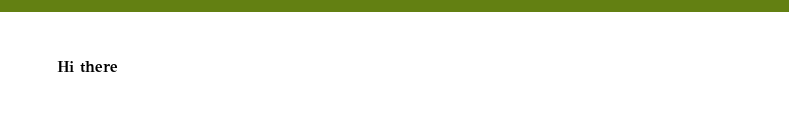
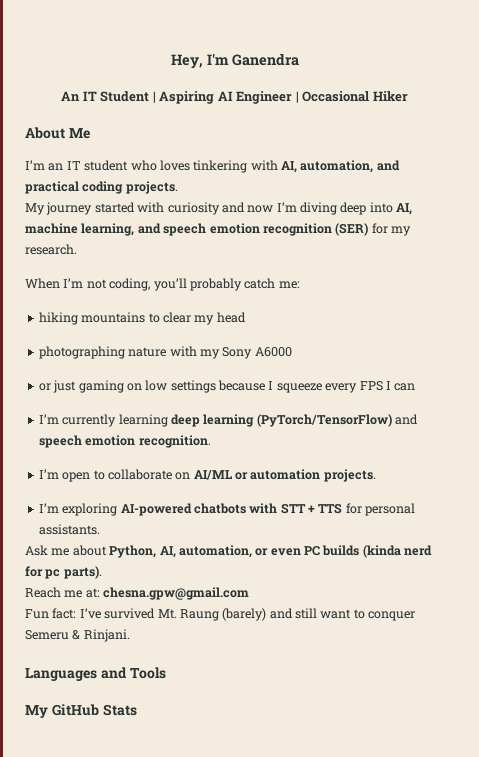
[57,61,118,73] Hi there -> [170,53,299,69] [61,91,408,104] [25,127,90,139] [25,160,400,173] [25,181,178,194] [25,202,413,215] [25,223,411,236] [25,244,77,255] [25,278,300,291] [38,312,246,325] [38,346,292,359] [38,380,416,393] [38,414,418,427] [38,435,211,448] [38,469,376,482] [38,503,416,516] [38,524,100,535] [25,545,433,558] [25,566,102,579] [25,587,250,600] [25,608,416,621] [25,629,130,642] [25,667,166,681] [25,704,137,718] Hey, I'm Ganendra // An IT Student | Aspiring AI Engineer | Occasional Hiker // About Me // I’m an IT student who loves tinkering with AI, automation, and practical coding projects. // My journey started with curiosity and now I’m diving deep into AI, machine learning, and speech emotion recognition (SER) for my research. // When I’m not coding, you’ll probably catch me: // hiking mountains to clear my head // photographing nature with my Sony A6000 // or just gaming on low settings because I squeeze every FPS I can // I’m currently learning deep learning (PyTorch/TensorFlow) and speech emotion recognition. // I’m open to collaborate on AI/ML or automation projects. // I’m exploring AI-powered chatbots with STT + TTS for personal assistants. // Ask me about Python, AI, automation, or even PC builds (kinda nerd for pc parts). // Reach me at: chesna.gpw@gmail.com // Fun fact: I’ve survived Mt. Raung (barely) and still want to conquer Semeru & Rinjani. // Languages and Tools // My GitHub Stats

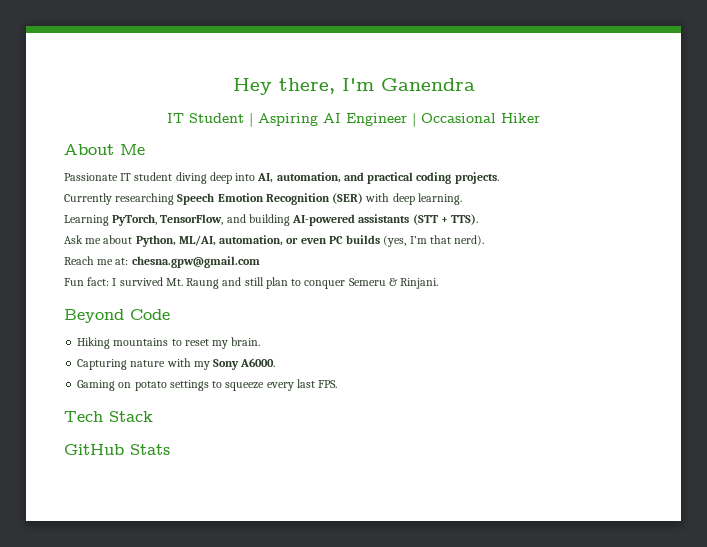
[170,54,203,69] Hey, -> [232,78,335,95] Hey there,
[61,91,81,101] An -> (475, 84) none
[25,160,278,173] I’m an IT student who loves tinkering with -> [64,172,256,184] Passionate IT student diving deep into
[25,202,413,215] [25,223,411,236] [25,244,77,255] [25,278,300,291] [38,312,246,325] [38,346,292,359] [38,380,416,393] [38,414,418,427] [38,435,211,448] [38,469,376,482] [38,503,416,516] [38,524,100,535] My journey started with curiosity and now I’m diving deep into AI, machine learning, and speech emotion recognition (SER) for my research. // When I’m not coding, you’ll probably catch me: // hiking mountains to clear my head // photographing nature with my Sony A6000 // or just gaming on low settings because I squeeze every FPS I can // I’m currently learning deep learning (PyTorch/TensorFlow) and speech emotion recognition. // I’m open to collaborate on AI/ML or automation projects. // I’m exploring AI-powered chatbots with STT + TTS for personal assistants. -> [64,193,462,205] [64,214,479,226] Currently researching Speech Emotion Recognition (SER) with deep learning. // Learning PyTorch, TensorFlow, and building AI-powered assistants (STT + TTS).
[159,546,176,558] AI, -> [178,235,216,246] ML/AI,
[362,545,433,558] [25,566,102,579] (kinda nerd for pc parts). -> [383,235,485,247] (yes, I’m that nerd).
[79,608,101,619] I’ve -> [112,278,117,286] I
[222,608,267,621] (barely) -> (220, 283) none
[320,609,352,619] want -> [265,277,288,289] plan
[25,667,166,681] [25,705,48,718] Languages and Tools // My -> [64,309,170,323] [77,337,261,349] [77,358,276,370] [77,379,338,391] [64,411,153,422] Beyond Code // Hiking mountains to reset my brain. // Capturing nature with my Sony A6000. // Gaming on potato settings to squeeze every last FPS. // Tech Stack //

